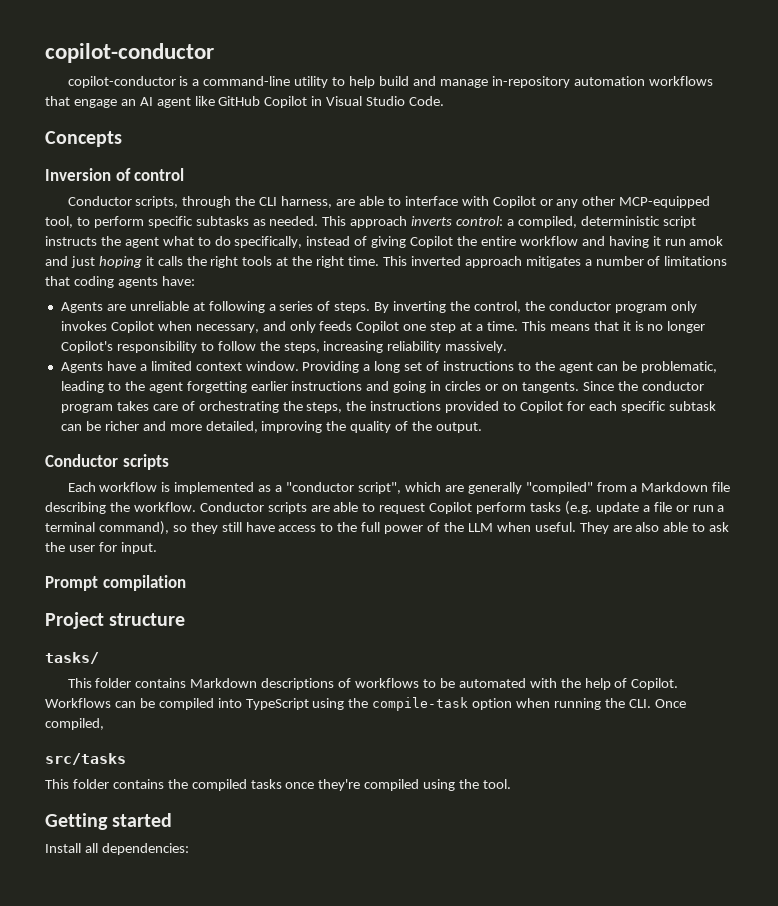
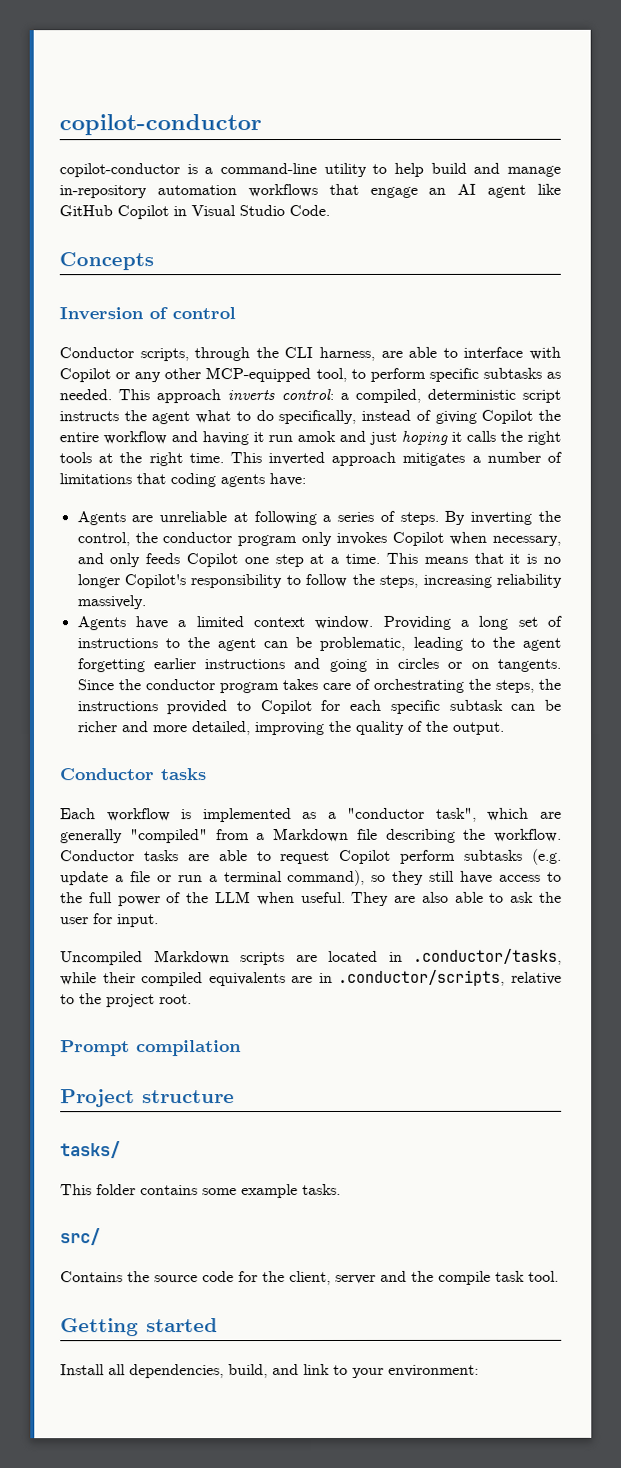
[122,454,169,470] scripts -> [161,768,207,781] tasks
[357,482,401,494] script", -> [435,807,477,822] task",
[267,502,307,514] scripts -> [143,850,179,862] tasks
[530,502,562,512] tasks -> [464,849,524,861] subtasks
(157, 548) none -> [60,948,562,966] [60,969,562,987] [60,993,192,1008] // Uncompiled Markdown scripts are located in .conductor/tasks, while their compiled equivalents are in .conductor/scripts, relative to the project root.
[190,678,679,690] [45,697,686,711] [45,718,104,730] [45,753,126,765] [45,779,480,791] Markdown descriptions of workflows to be automated with the help of Copilot. Workflows can be compiled into TypeScript using the compile-task option when running the CLI. Once compiled, // src/tasks // This folder contains the compiled tasks once they're compiled using the -> [202,1183,341,1199] [60,1228,101,1246] [60,1270,525,1286] some example tasks. // src/ // Contains the source code for the client, server and the compile task
[101,843,189,855] dependencies: -> [129,1363,479,1379] dependencies, build, and link to your environment:

